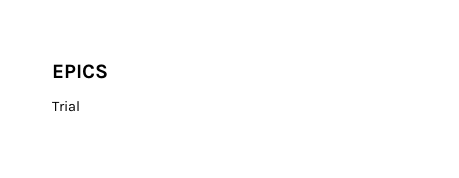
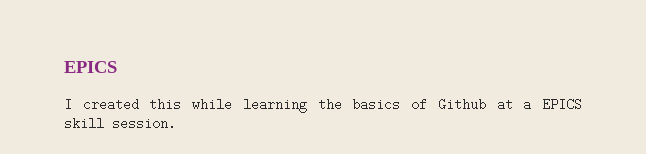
[52,101,80,112] Trial -> [64,98,583,113] [64,117,176,130] I created this while learning the basics of Github at a EPICS skill session.

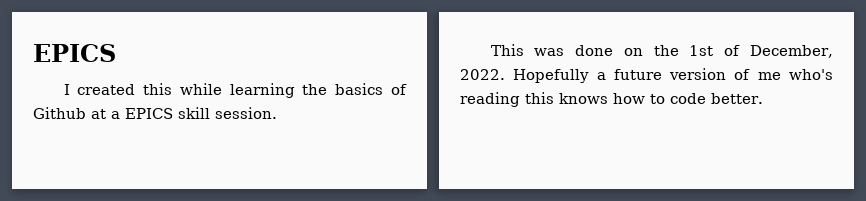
(176, 123) none -> [490,44,834,58] [460,68,833,83] [460,92,763,107] // This was done on the 1st of December, 2022. Hopefully a future version of me who's reading this knows how to code better.

